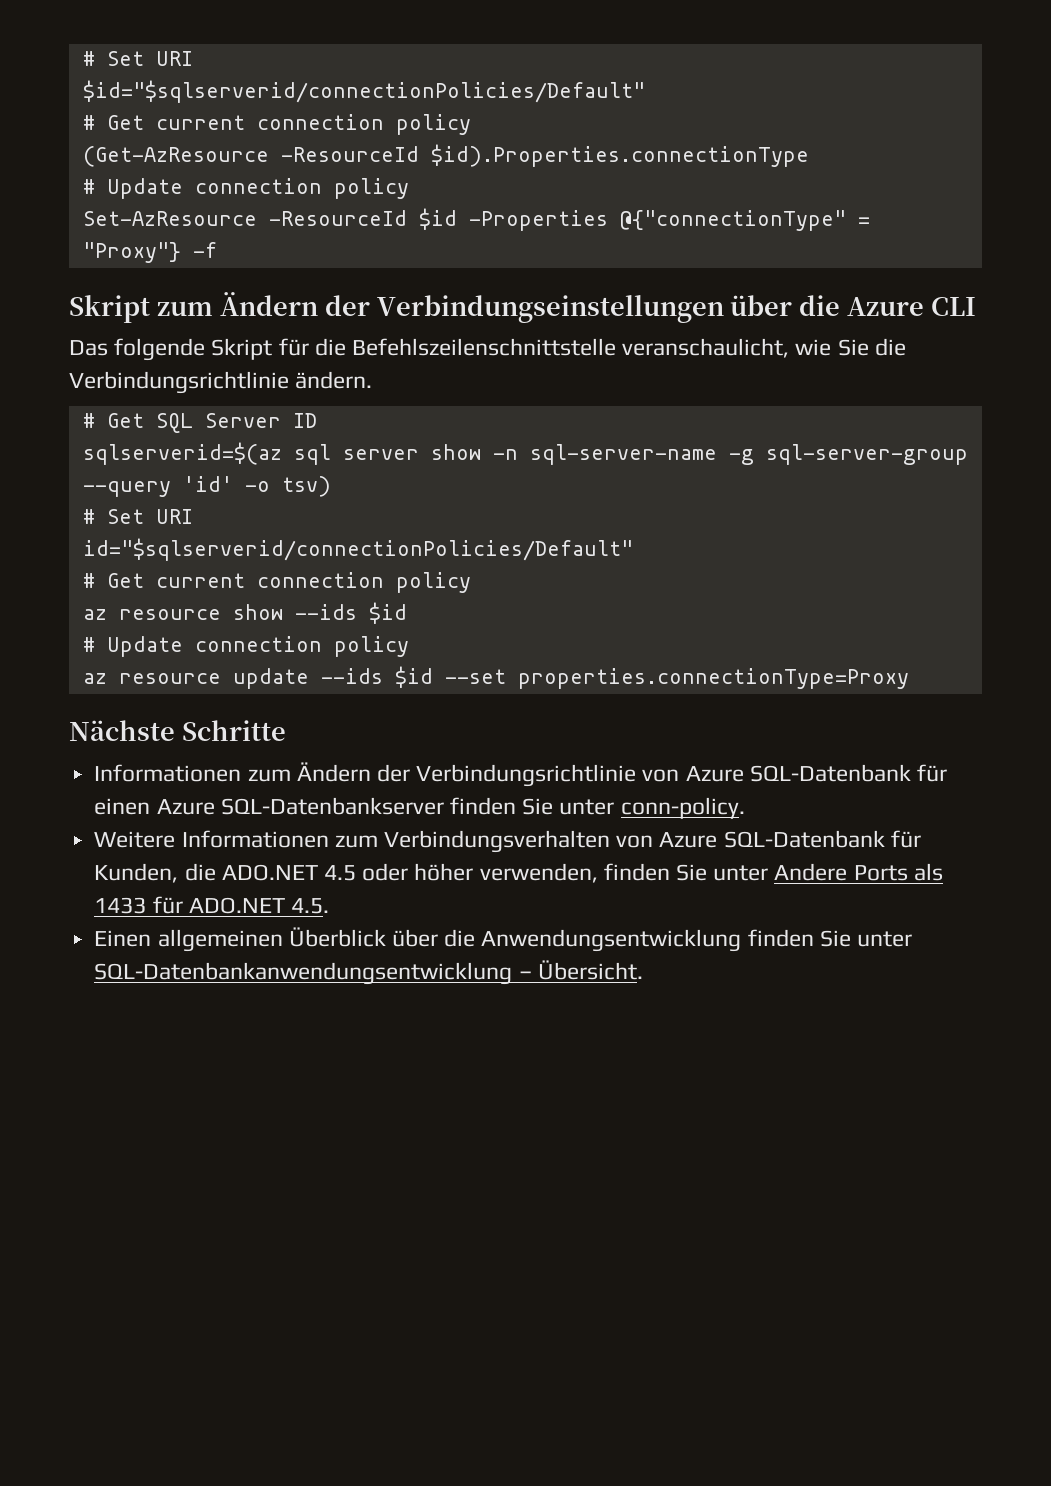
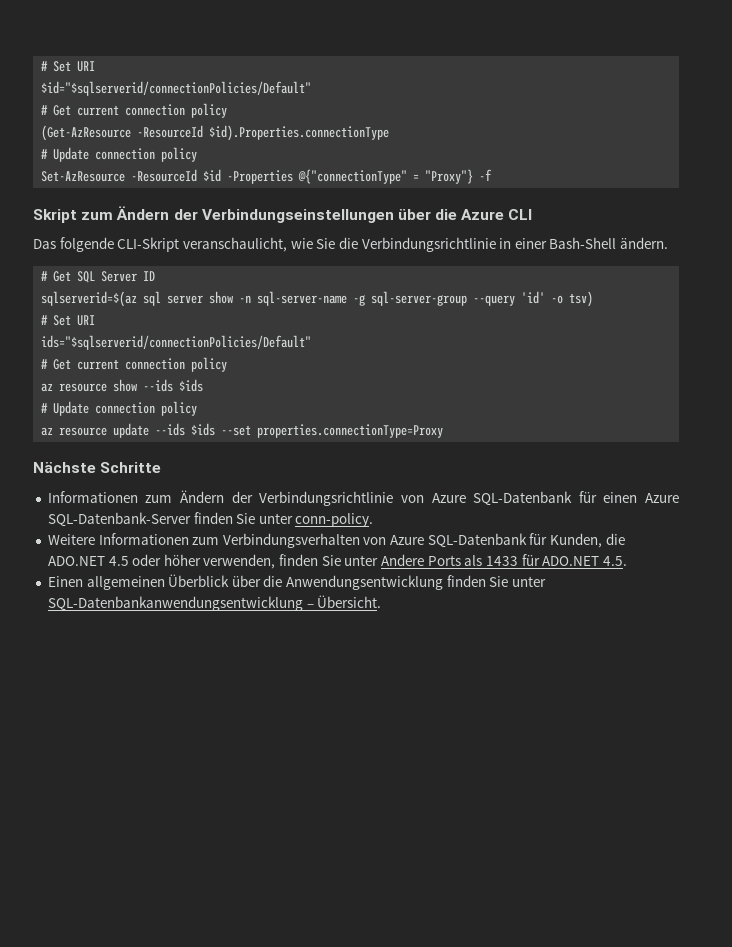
[211,338,617,360] Skript für die Befehlszeilenschnittstelle -> [117,237,180,252] CLI-Skript
(289, 382) none -> [499,237,617,249] in einer Bash-Shell
[82,538,633,561] id="$sqlserverid/connectionPolicies/Default" -> [41,335,312,350] ids="$sqlserverid/connectionPolicies/Default"
[368,602,407,624] $id -> [179,379,204,392] $ids
[394,666,433,688] $id -> [191,423,216,436] $ids
[220,797,444,815] SQL-Datenbankserver -> [47,512,191,527] SQL-Datenbank-Server

